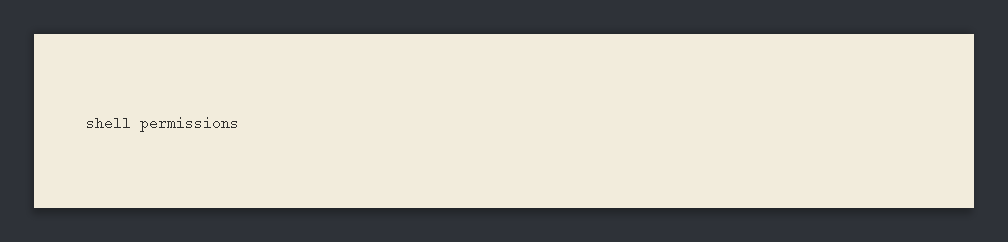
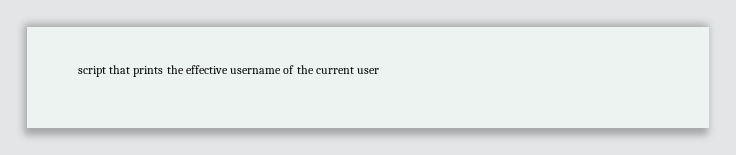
[86,116,239,132] shell permissions -> [78,65,380,77] script that prints the effective username of the current user

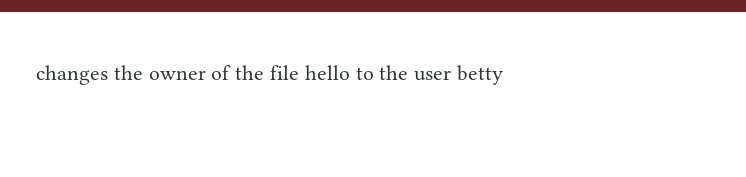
[78,65,380,77] script that prints the effective username of the current user -> [36,65,504,85] changes the owner of the file hello to the user betty

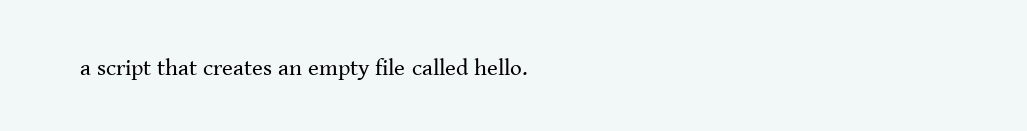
[36,65,504,85] changes the owner of the file hello to the user betty -> [80,58,528,80] a script that creates an empty file called hello.

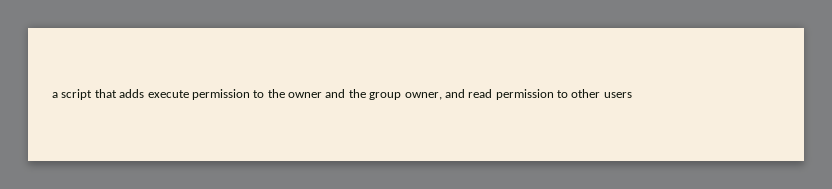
[203,58,528,80] creates an empty file called hello. -> [119,89,632,100] adds execute permission to the owner and the group owner, and read permission to other users

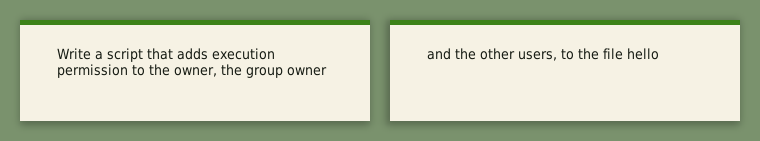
(52, 95) none -> [57,48,91,60] Write
[147,90,189,98] execute -> [212,48,275,60] execution
[288,89,632,100] owner and the group owner, and read permission to other users -> [174,64,327,78] [427,48,659,61] owner, the group owner and the other users, to the file hello

